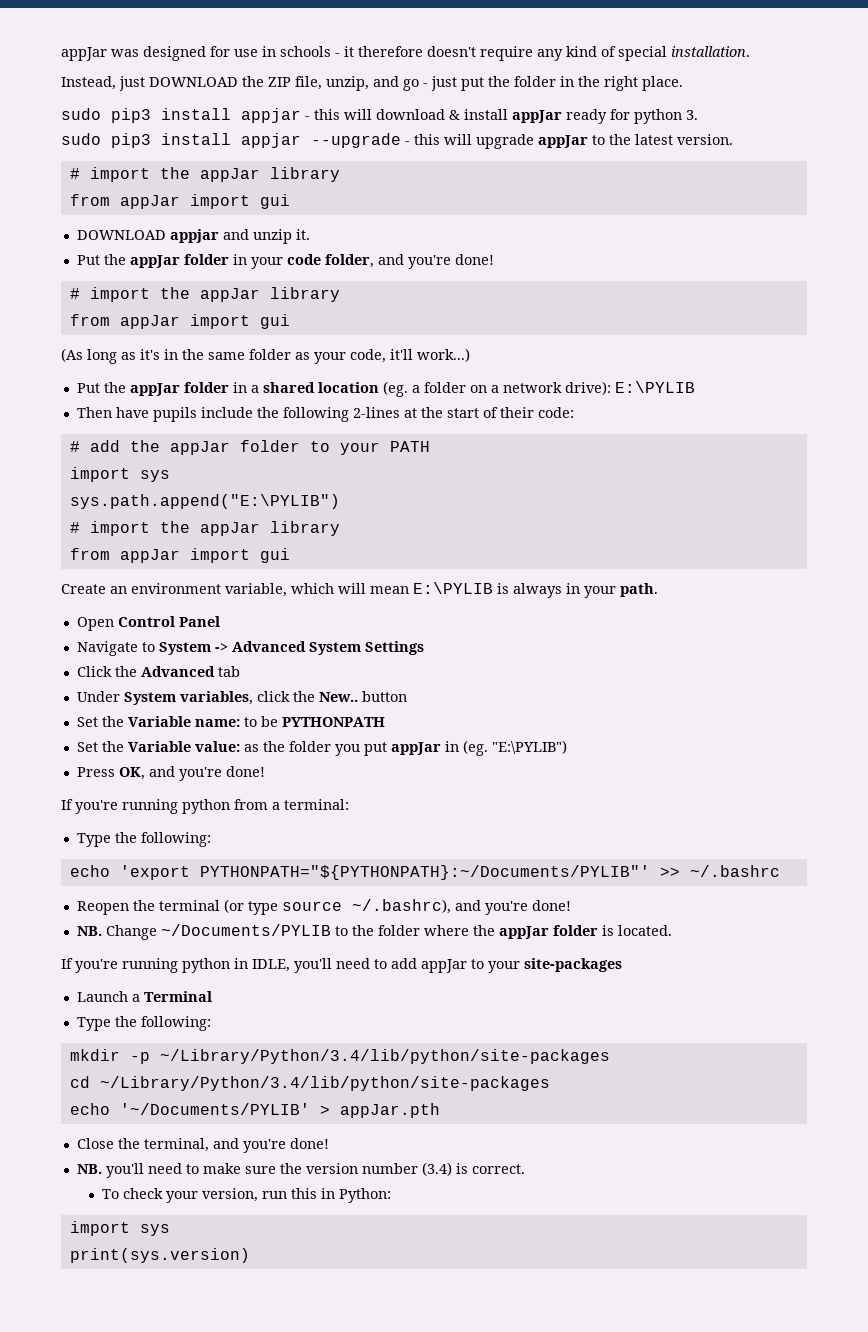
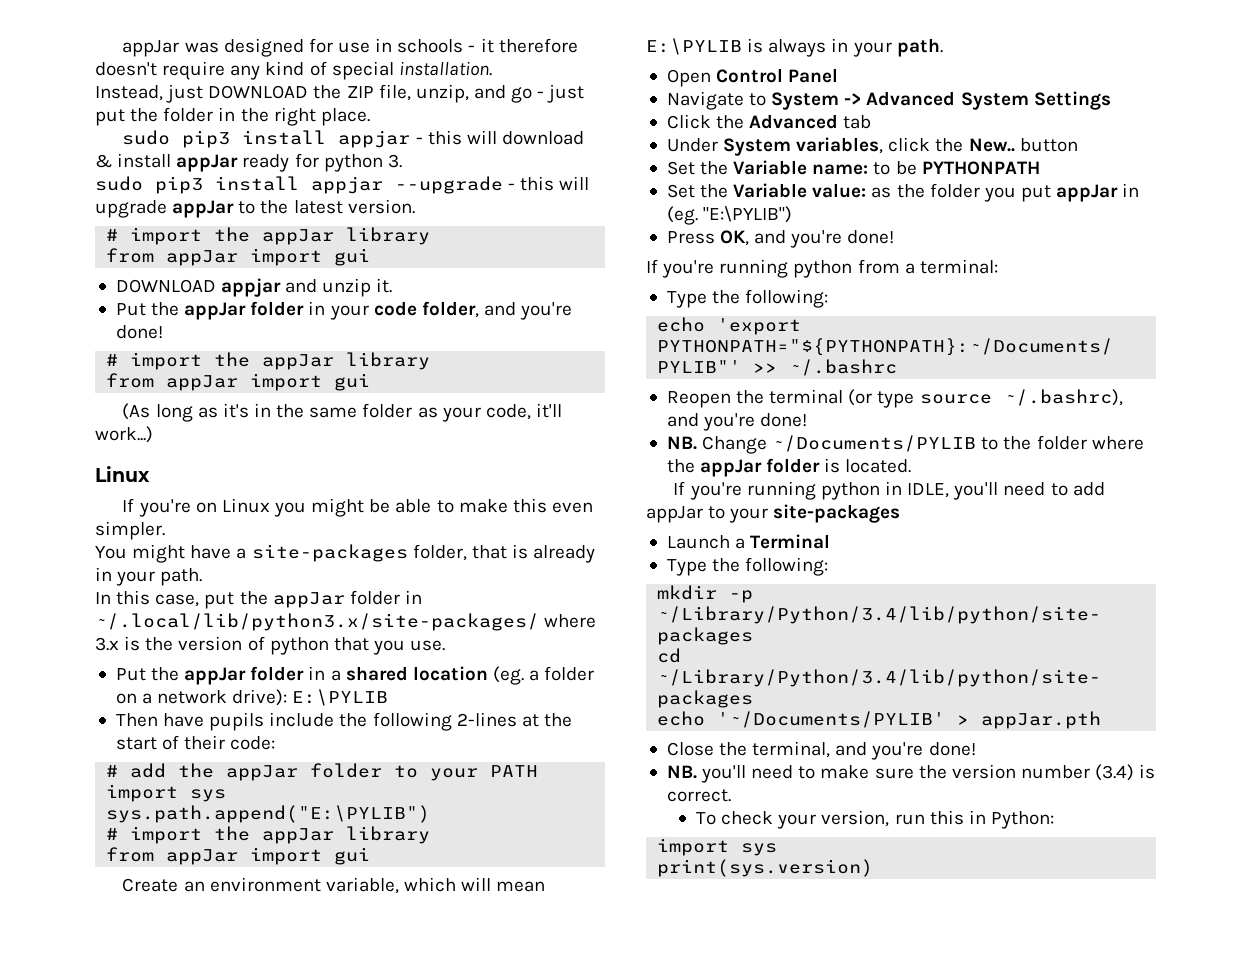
(470, 355) none -> [95,466,150,482] [122,498,593,517] [95,521,165,540] [95,544,596,563] [95,567,203,586] [95,590,422,609] [95,613,597,631] [95,636,446,655] // Linux // If you're on Linux you might be able to make this even simpler. // You might have a site-packages folder, that is already in your path. // In this case, put the appJar folder in ~/.local/lib/python3.x/site-packages/ where 3.x is the version of python that you use.

